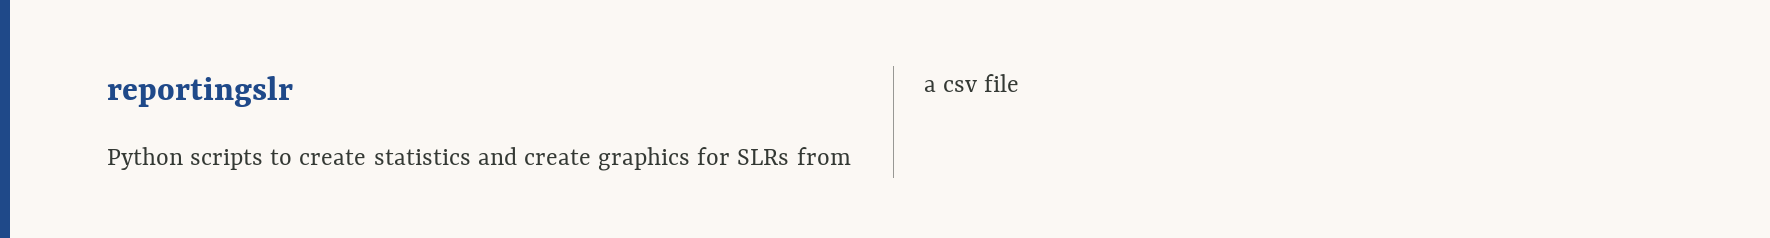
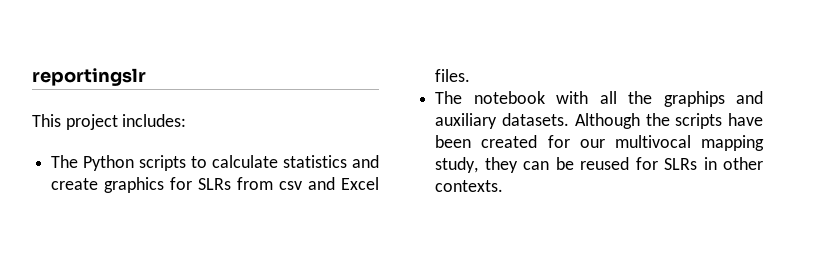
(293, 91) none -> [32,114,187,130] [51,155,79,168] This project includes: // The
[299,149,367,165] create -> [212,155,279,168] calculate
[924,74,1020,92] a csv file -> [279,177,380,190] [435,69,471,82] [435,91,763,107] [435,113,763,129] [435,135,764,151] [435,157,763,173] [435,180,504,192] csv and Excel files. // The notebook with all the graphips and auxiliary datasets. Although the scripts have been created for our multivocal mapping study, they can be reused for SLRs in other contexts.

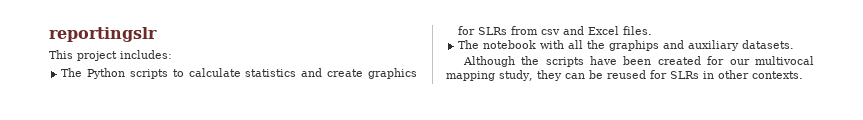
(569, 119) none -> (795, 44) //

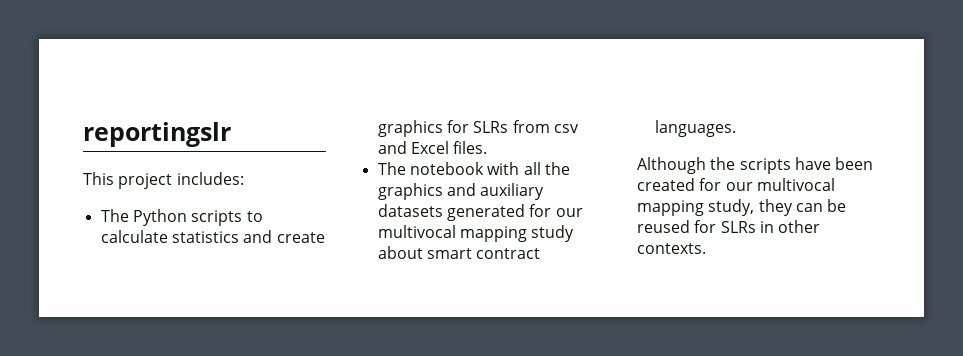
[609,40,660,51] graphips -> [377,183,443,200] graphics
[742,40,795,49] datasets. -> [377,204,583,221] [377,225,575,242] [377,246,541,259] [654,120,736,137] datasets generated for our multivocal mapping study about smart contract languages.

